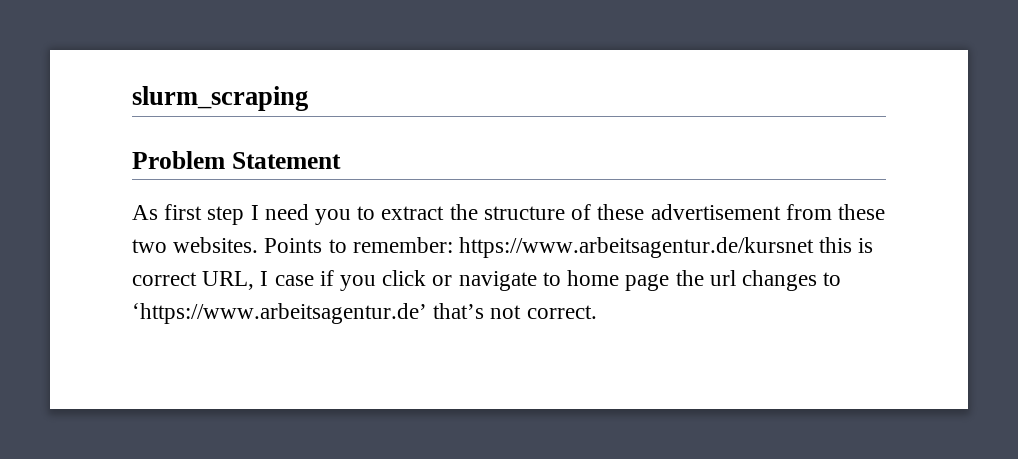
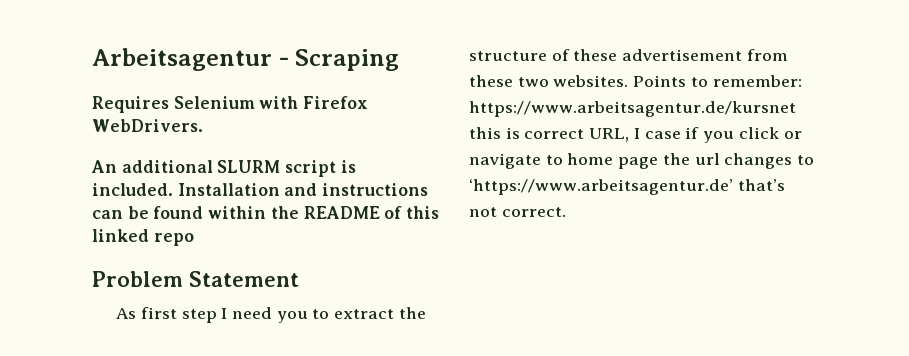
[132,86,308,111] slurm_scraping -> [92,48,400,71] [92,96,369,113] [92,119,203,132] [91,160,356,177] [92,183,429,196] [92,206,440,219] [92,229,194,246] Arbeitsagentur - Scraping // Requires Selenium with Firefox WebDrivers. // An additional SLURM script is included. Installation and instructions can be found within the README of this linked repo

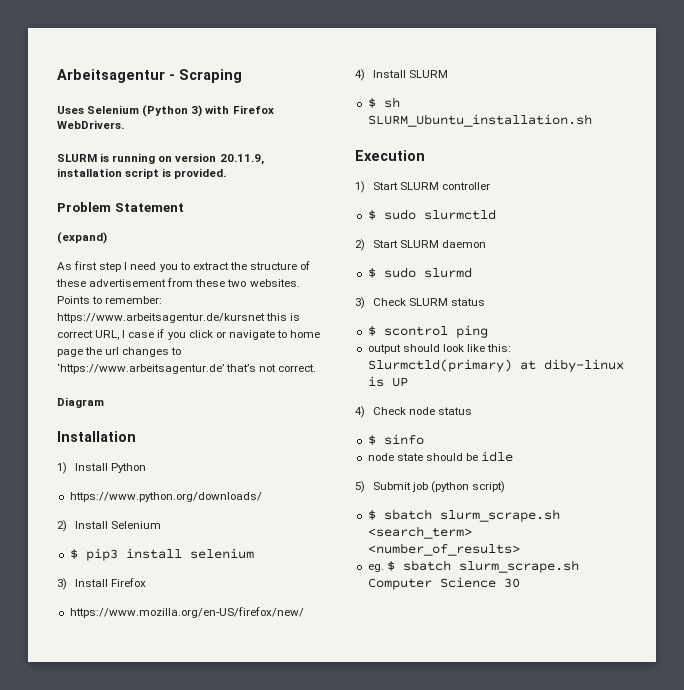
[92,96,255,113] Requires Selenium -> [57,105,203,117] Uses Selenium (Python 3)
[91,160,356,177] [92,183,429,196] [92,206,440,219] [92,229,194,246] An additional SLURM script is included. Installation and instructions can be found within the README of this linked repo -> [57,153,264,165] [57,168,227,179] SLURM is running on version 20.11.9, installation script is provided.
(299, 279) none -> [57,232,107,244] // (expand)
(566, 212) none -> [57,397,104,408] [57,431,136,442] [57,462,146,474] [69,492,262,502] [57,520,161,532] [69,548,254,561] [57,578,146,590] [69,607,304,618] [355,69,448,81] [367,97,400,108] [367,114,592,127] [355,150,425,161] [355,181,490,193] [367,209,496,220] [355,239,486,251] [367,267,472,278] [355,297,485,309] [367,325,488,338] [367,344,512,354] [367,359,624,372] [367,376,408,387] [355,406,472,418] [367,434,424,445] [367,451,514,462] [355,481,506,493] [367,509,560,522] [367,526,472,539] [367,543,520,556] [367,560,579,573] [367,577,520,590] // Diagram // Installation // 1) Install Python // https://www.python.org/downloads/ // 2) Install Selenium // $ pip3 install selenium // 3) Install Firefox // https://www.mozilla.org/en-US/firefox/new/ // 4) Install SLURM // $ sh SLURM_Ubuntu_installation.sh // Execution // 1) Start SLURM controller // $ sudo slurmctld // 2) Start SLURM daemon // $ sudo slurmd // 3) Check SLURM status // $ scontrol ping // output should look like this: Slurmctld(primary) at diby-linux is UP // 4) Check node status // $ sinfo // node state should be idle // 5) Submit job (python script) // $ sbatch slurm_scrape.sh <search_term> <number_of_results> // eg. $ sbatch slurm_scrape.sh Computer Science 30

